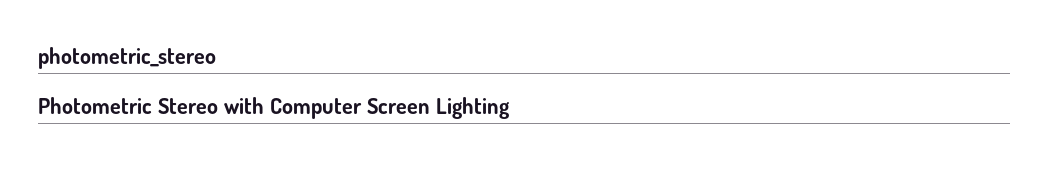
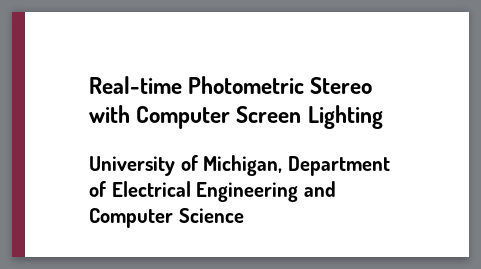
[38,47,216,69] photometric_stereo // -> [89,76,182,94] Real-time
(510, 108) none -> [89,155,390,176] [89,181,336,202] [89,208,244,228] // University of Michigan, Department of Electrical Engineering and Computer Science

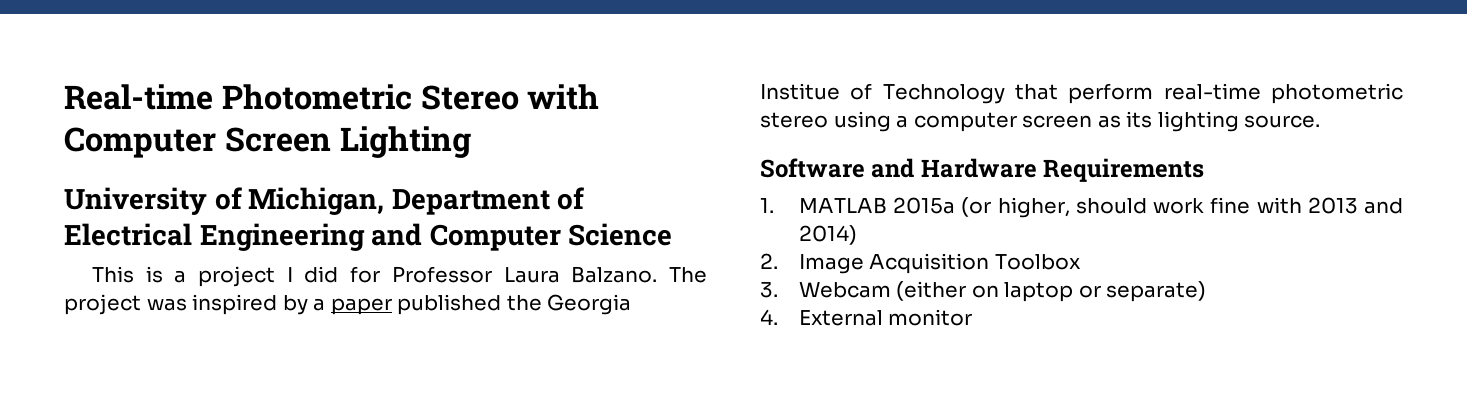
(244, 215) none -> [91,266,708,287] [64,294,632,315] [760,83,1403,104] [760,111,1321,132] [760,158,1205,182] [760,197,1403,218] [798,225,857,245] [760,253,1081,274] [760,281,1207,302] [760,309,973,326] // This is a project I did for Professor Laura Balzano. The project was inspired by a paper published the Georgia Institue of Technology that perform real-time photometric stereo using a computer screen as its lighting source. // Software and Hardware Requirements // 1. MATLAB 2015a (or higher, should work fine with 2013 and 2014) // 2. Image Acquisition Toolbox // 3. Webcam (either on laptop or separate) // 4. External monitor

